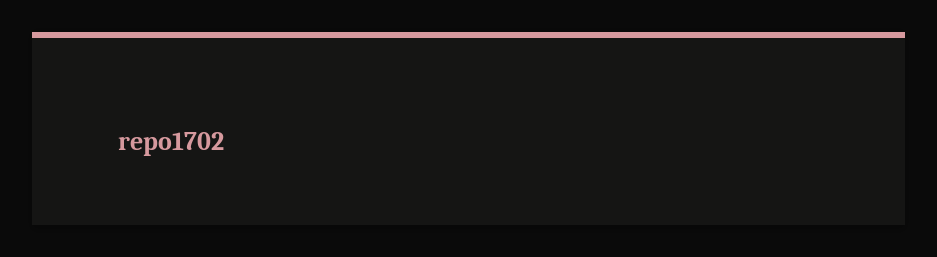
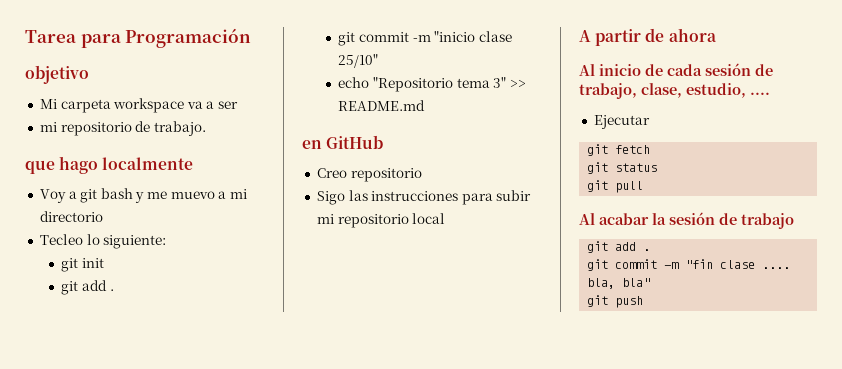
[118,132,224,156] repo1702 -> [25,28,252,48] [25,65,89,84] [39,98,239,113] [39,121,206,136] [25,156,194,174] [39,188,248,203] [39,211,103,222] [39,234,167,249] [61,258,104,272] [61,280,114,295] [338,31,512,46] [338,54,379,68] [338,77,526,92] [338,100,426,111] [302,135,384,149] [316,168,422,182] [316,190,532,205] [316,213,446,228] [579,28,717,46] [579,63,773,76] [579,83,770,99] [593,115,650,129] [587,144,651,156] [587,162,658,174] [587,180,644,193] [579,212,794,229] [587,241,651,253] [587,259,791,271] [587,278,651,289] [587,295,644,308] Tarea para Programación // objetivo // Mi carpeta workspace va a ser // mi repositorio de trabajo. // que hago localmente // Voy a git bash y me muevo a mi directorio // Tecleo lo siguiente: // git init // git add . // git commit -m "inicio clase 25/10" // echo "Repositorio tema 3" >> README.md // en GitHub // Creo repositorio // Sigo las instrucciones para subir mi repositorio local // A partir de ahora // Al inicio de cada sesión de trabajo, clase, estudio, .... // Ejecutar // git fetch // git status // git pull // Al acabar la sesión de trabajo // git add . // git commit -m "fin clase .... bla, bla" // git push

